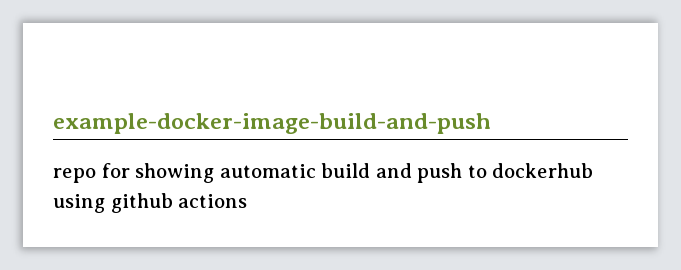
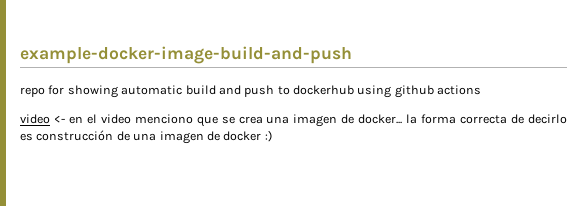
(248, 201) none -> [20,114,567,127] [20,130,272,144] // video <- en el video menciono que se crea una imagen de docker... la forma correcta de decirlo es construcción de una imagen de docker :)

